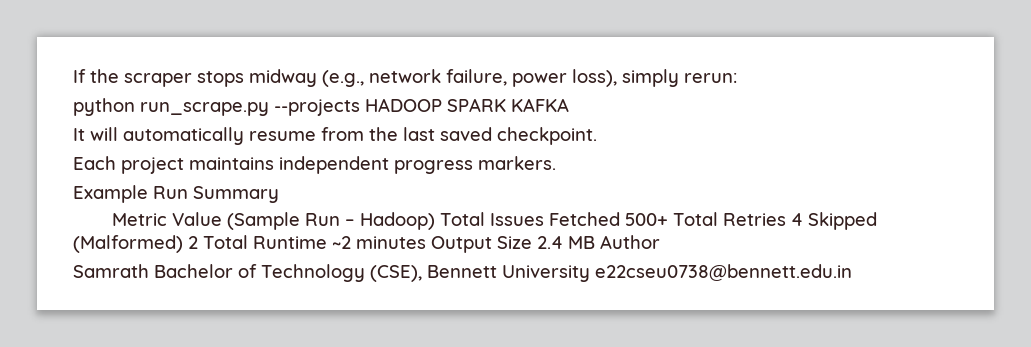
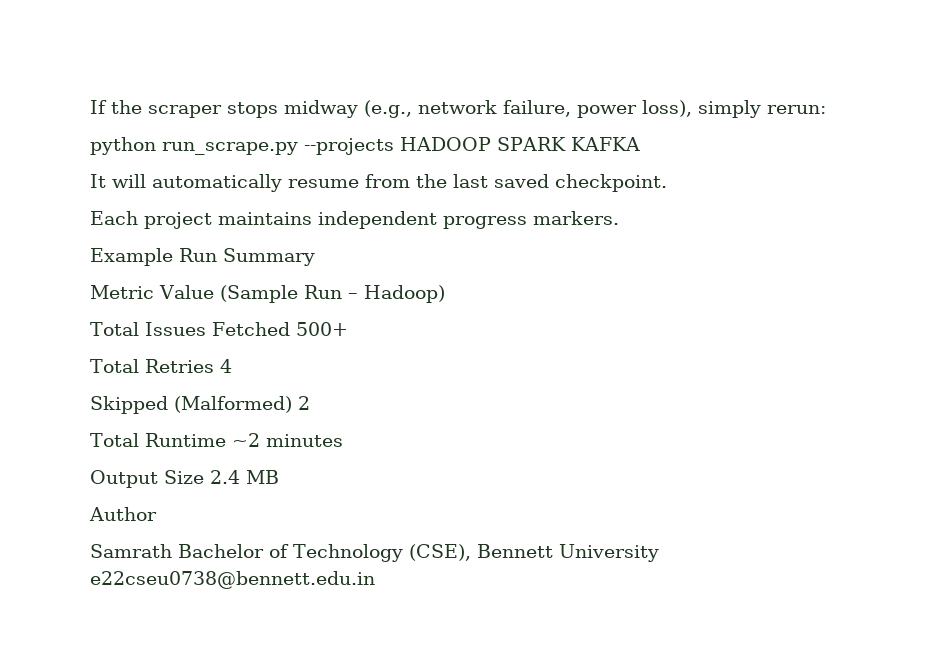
(435, 221) none -> (445, 294) //
(668, 219) none -> (348, 329) //
(803, 219) none -> (232, 366) //
(198, 242) none -> (310, 403) //
(426, 242) none -> (343, 440) //
(595, 242) none -> (279, 477) //

